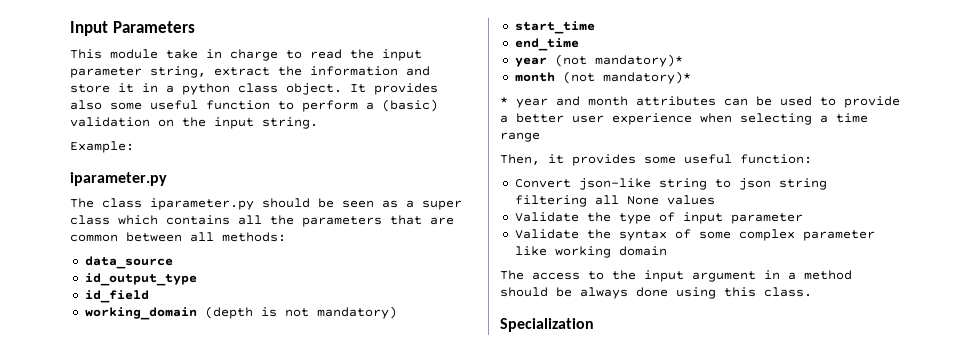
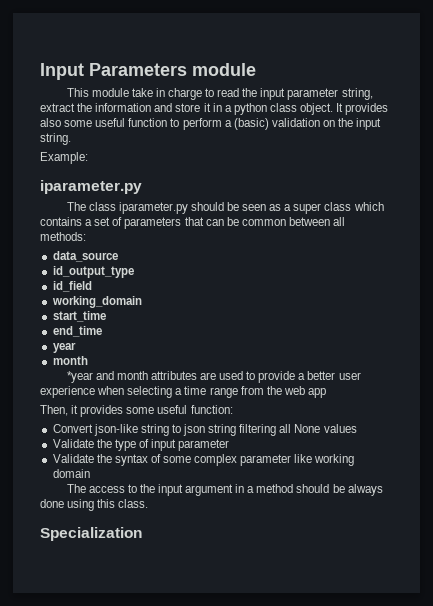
(195, 27) none -> [192,63,256,76] module
[238,215,454,227] all the parameters that are -> [85,217,239,229] a set of parameters that can be
[204,306,397,319] (depth is not mandatory) -> (142, 302) none
[554,54,683,67] [514,71,691,84] [500,97,548,108] (not mandatory)* // month (not mandatory)* // * year -> [52,356,88,365] [66,371,93,383] // month // *year
[724,96,772,106] can be -> [199,372,216,380] are
(540, 137) none -> [240,386,326,398] from the web app

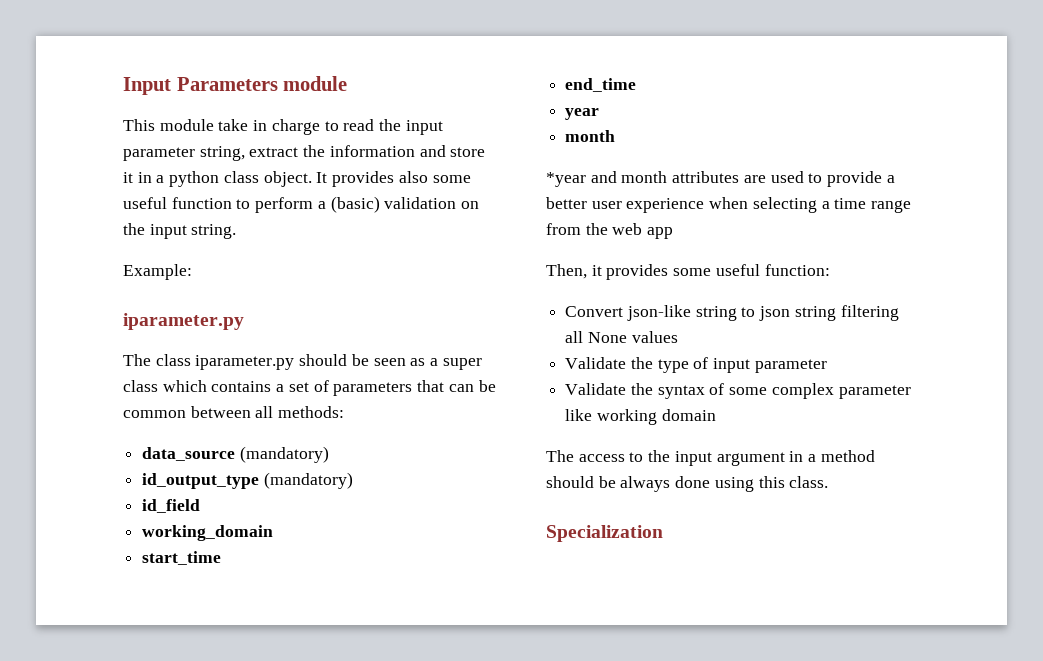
(118, 256) none -> [239,446,329,463] (mandatory)
(134, 272) none -> [263,472,353,489] (mandatory)

